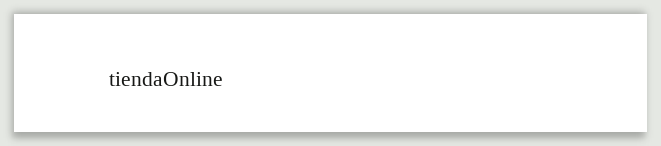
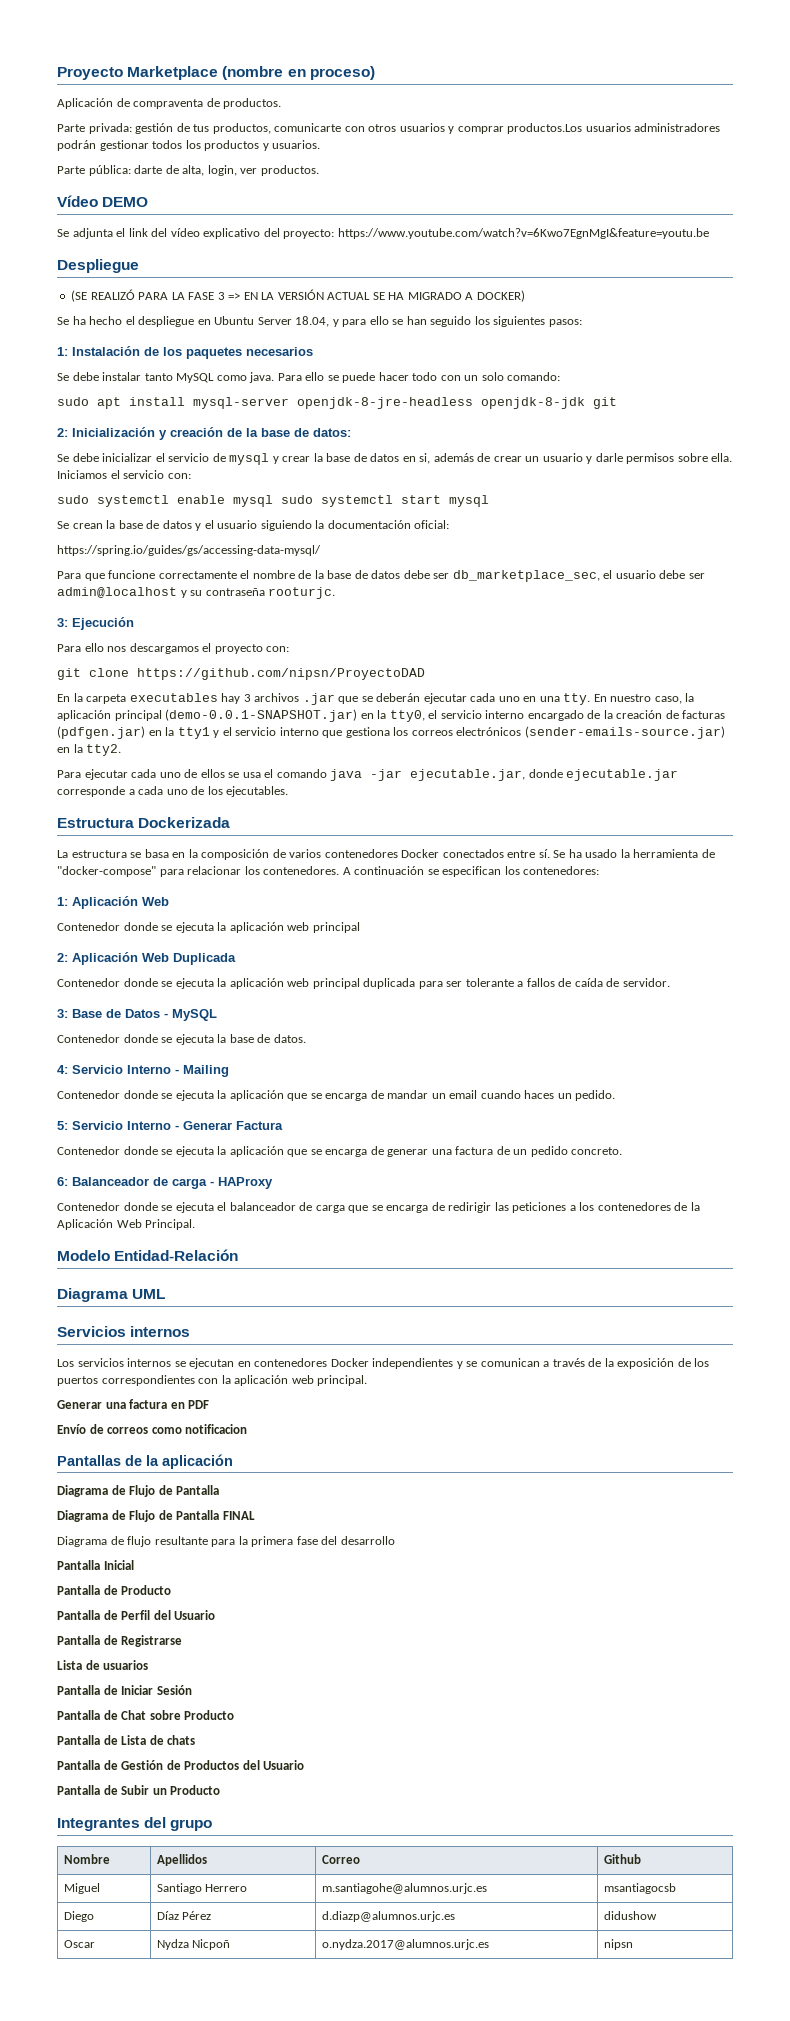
[109,72,223,86] tiendaOnline -> [57,66,375,80] [57,98,282,109] [57,123,721,134] [57,140,321,151] [57,165,319,176] [57,195,149,207] [57,228,709,239] [57,259,139,273] [71,289,525,302] [57,316,582,327] [57,346,313,359] [57,372,561,383] [57,397,617,409] [57,427,351,440] [57,453,733,465] [57,470,191,479] [57,495,489,507] [57,520,450,531] [57,545,321,556] [57,570,705,582] [57,587,336,599] [57,617,134,630] [57,643,290,654] [57,668,425,680] [57,693,695,705] [57,709,726,722] [57,726,725,739] [57,744,122,756] [57,769,679,781] [57,786,289,797] [57,817,231,828] [57,849,715,860] [57,866,600,877] [57,896,169,909] [57,922,360,933] [57,952,236,965] [57,978,670,989] [57,1009,217,1021] [57,1034,306,1045] [57,1065,229,1077] [57,1090,616,1101] [57,1121,283,1130] [57,1146,623,1157] [57,1177,273,1189] [57,1202,700,1213] [57,1219,196,1230] [57,1249,239,1261] [57,1288,166,1302] [57,1326,191,1337] [57,1358,710,1369] [57,1375,368,1386] [57,1399,210,1409] [57,1424,248,1434] [57,1454,233,1469] [57,1485,220,1497] [57,1510,255,1522] [57,1536,395,1547] [57,1560,134,1570] [57,1585,172,1595] [57,1610,216,1620] [57,1635,183,1647] [57,1660,149,1670] [57,1685,192,1695] [57,1710,235,1720] [57,1735,196,1745] [57,1760,305,1770] [57,1785,221,1795] [57,1817,213,1831] [63,1854,110,1864] [156,1854,207,1866] [321,1855,360,1864] [603,1854,641,1864] [63,1883,100,1894] [156,1883,248,1894] [321,1883,487,1894] [603,1883,676,1894] [63,1911,94,1922] [156,1911,212,1920] [321,1911,455,1922] [603,1911,657,1920] [63,1940,95,1948] [156,1939,231,1950] [321,1939,489,1950] [603,1939,633,1950] Proyecto Marketplace (nombre en proceso) // Aplicación de compraventa de productos. // Parte privada: gestión de tus productos, comunicarte con otros usuarios y comprar productos.Los usuarios administradores podrán gestionar todos los productos y usuarios. // Parte pública: darte de alta, login, ver productos. // Vídeo DEMO // Se adjunta el link del vídeo explicativo del proyecto: https://www.youtube.com/watch?v=6Kwo7EgnMgI&feature=youtu.be // Despliegue // (SE REALIZÓ PARA LA FASE 3 => EN LA VERSIÓN ACTUAL SE HA MIGRADO A DOCKER) // Se ha hecho el despliegue en Ubuntu Server 18.04, y para ello se han seguido los siguientes pasos: // 1: Instalación de los paquetes necesarios // Se debe instalar tanto MySQL como java. Para ello se puede hacer todo con un solo comando: // sudo apt install mysql-server openjdk-8-jre-headless openjdk-8-jdk git // 2: Inicialización y creación de la base de datos: // Se debe inicializar el servicio de mysql y crear la base de datos en si, además de crear un usuario y darle permisos sobre ella. Iniciamos el servicio con: // sudo systemctl enable mysql sudo systemctl start mysql // Se crean la base de datos y el usuario siguiendo la documentación oficial: // https://spring.io/guides/gs/accessing-data-mysql/ // Para que funcione correctamente el nombre de la base de datos debe ser db_marketplace_sec, el usuario debe ser admin@localhost y su contraseña rooturjc. // 3: Ejecución // Para ello nos descargamos el proyecto con: // git clone https://github.com/nipsn/ProyectoDAD // En la carpeta executables hay 3 archivos .jar que se deberán ejecutar cada uno en una tty. En nuestro caso, la aplicación principal (demo-0.0.1-SNAPSHOT.jar) en la tty0, el servicio interno encargado de la creación de facturas (pdfgen.jar) en la tty1 y el servicio interno que gestiona los correos electrónicos (sender-emails-source.jar) en la tty2. // Para ejecutar cada uno de ellos se usa el comando java -jar ejecutable.jar, donde ejecutable.jar corresponde a cada uno de los ejecutables. // Estructura Dockerizada // La estructura se basa en la composición de varios contenedores Docker conectados entre sí. Se ha usado la herramienta de "docker-compose" para relacionar los contenedores. A continuación se especifican los contenedores: // 1: Aplicación Web // Contenedor donde se ejecuta la aplicación web principal // 2: Aplicación Web Duplicada // Contenedor donde se ejecuta la aplicación web principal duplicada para ser tolerante a fallos de caída de servidor. // 3: Base de Datos - MySQL // Contenedor donde se ejecuta la base de datos. // 4: Servicio Interno - Mailing // Contenedor donde se ejecuta la aplicación que se encarga de mandar un email cuando haces un pedido. // 5: Servicio Interno - Generar Factura // Contenedor donde se ejecuta la aplicación que se encarga de generar una factura de un pedido concreto. // 6: Balanceador de carga - HAProxy // Contenedor donde se ejecuta el balanceador de carga que se encarga de redirigir las peticiones a los contenedores de la Aplicación Web Principal. // Modelo Entidad-Relación // Diagrama UML // Servicios internos // Los servicios internos se ejecutan en contenedores Docker independientes y se comunican a través de la exposición de los puertos correspondientes con la aplicación web principal. // Generar una factura en PDF // Envío de correos como notificacion // Pantallas de la aplicación // Diagrama de Flujo de Pantalla // Diagrama de Flujo de Pantalla FINAL // Diagrama de flujo resultante para la primera fase del desarrollo // Pantalla Inicial // Pantalla de Producto // Pantalla de Perfil del Usuario // Pantalla de Registrarse // Lista de usuarios // Pantalla de Iniciar Sesión // Pantalla de Chat sobre Producto // Pantalla de Lista de chats // Pantalla de Gestión de Productos del Usuario // Pantalla de Subir un Producto // Integrantes del grupo // Nombre | Apellidos | Correo | Github // Miguel | Santiago Herrero | m.santiagohe@alumnos.urjc.es | msantiagocsb // Diego | Díaz Pérez | d.diazp@alumnos.urjc.es | didushow // Oscar | Nydza Nicpoñ | o.nydza.2017@alumnos.urjc.es | nipsn

